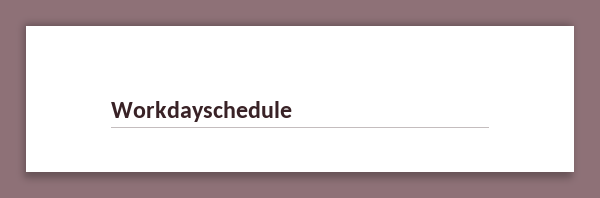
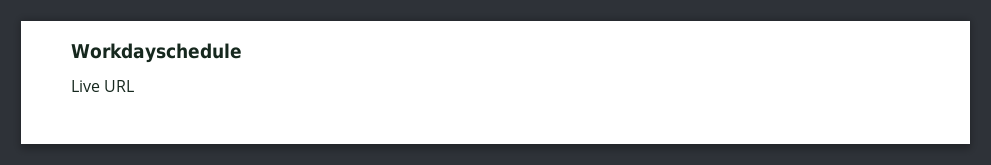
(292, 111) none -> [71,80,135,92] // Live URL

